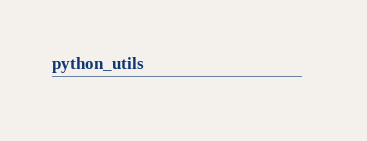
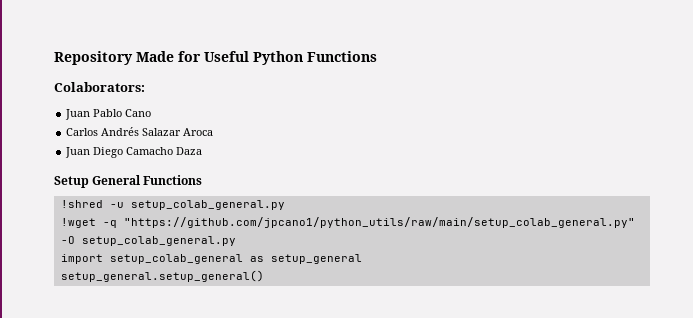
[52,57,144,73] python_utils -> [54,51,377,65] [54,82,145,92] [65,109,152,120] [66,127,214,136] [65,147,203,158] [54,175,203,188] [60,200,285,210] [60,217,635,228] [60,236,236,246] [60,254,362,264] [60,270,264,282] Repository Made for Useful Python Functions // Colaborators: // Juan Pablo Cano // Carlos Andrés Salazar Aroca // Juan Diego Camacho Daza // Setup General Functions // !shred -u setup_colab_general.py // !wget -q "https://github.com/jpcano1/python_utils/raw/main/setup_colab_general.py" -O setup_colab_general.py // import setup_colab_general as setup_general // setup_general.setup_general()

